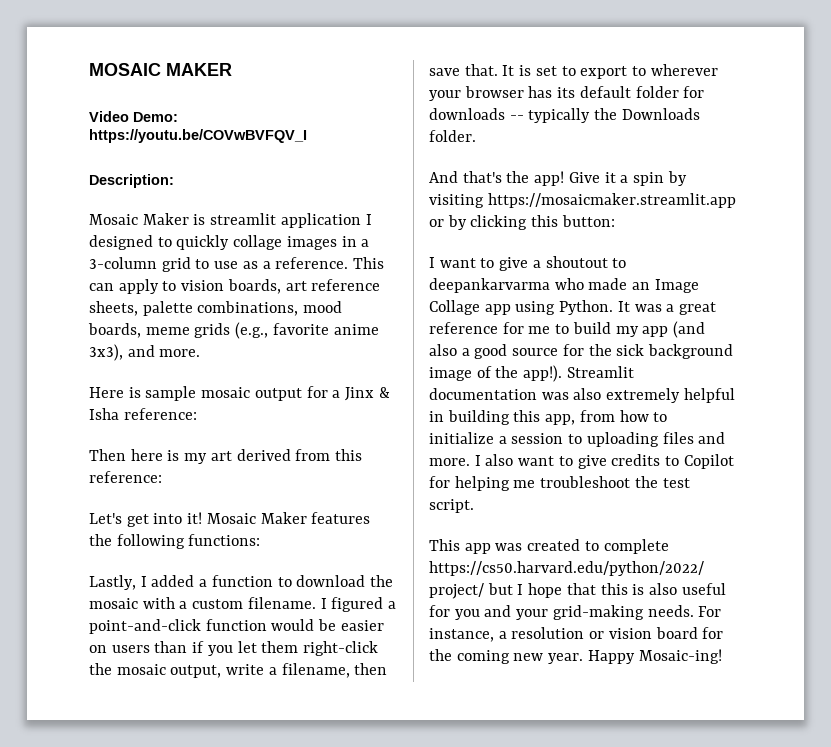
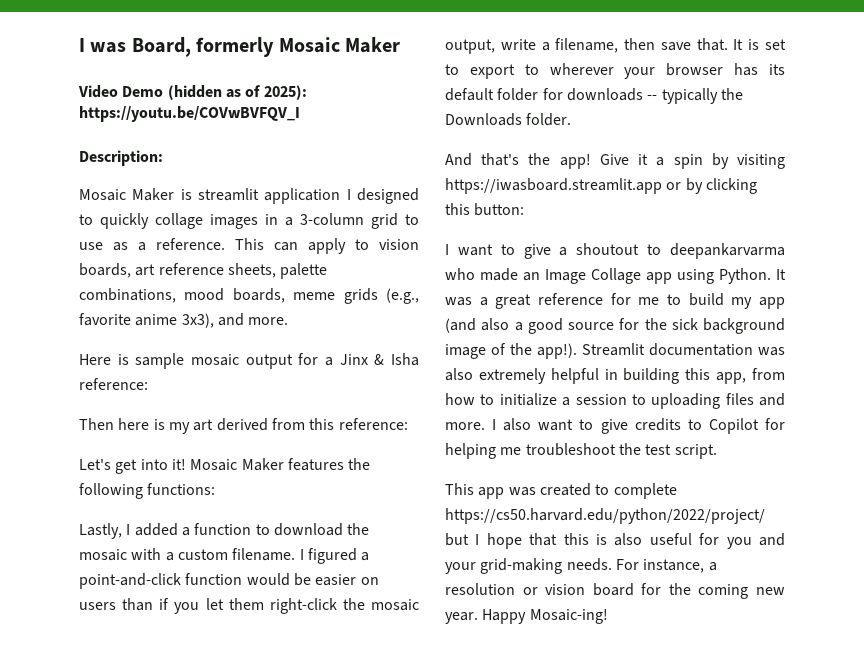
[89,63,232,76] [89,111,178,122] MOSAIC MAKER // Video Demo: -> [79,37,400,57] [78,85,307,100] I was Board, formerly Mosaic Maker // Video Demo (hidden as of 2025):
[487,193,736,208] https://mosaicmaker.streamlit.app -> [445,178,662,194] https://iwasboard.streamlit.app

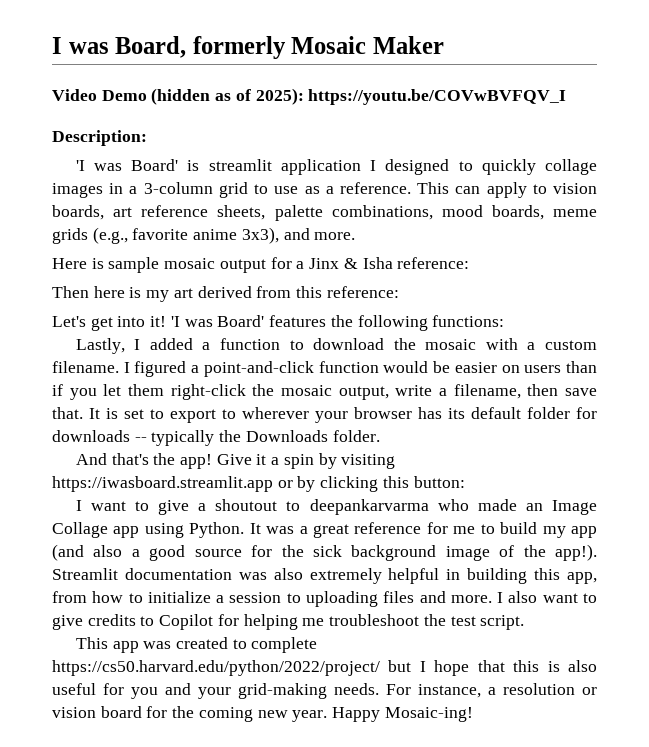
[79,188,175,201] Mosaic Maker -> [75,159,179,171] 'I was Board'
[190,458,284,471] Mosaic Maker -> [170,315,265,327] 'I was Board'

